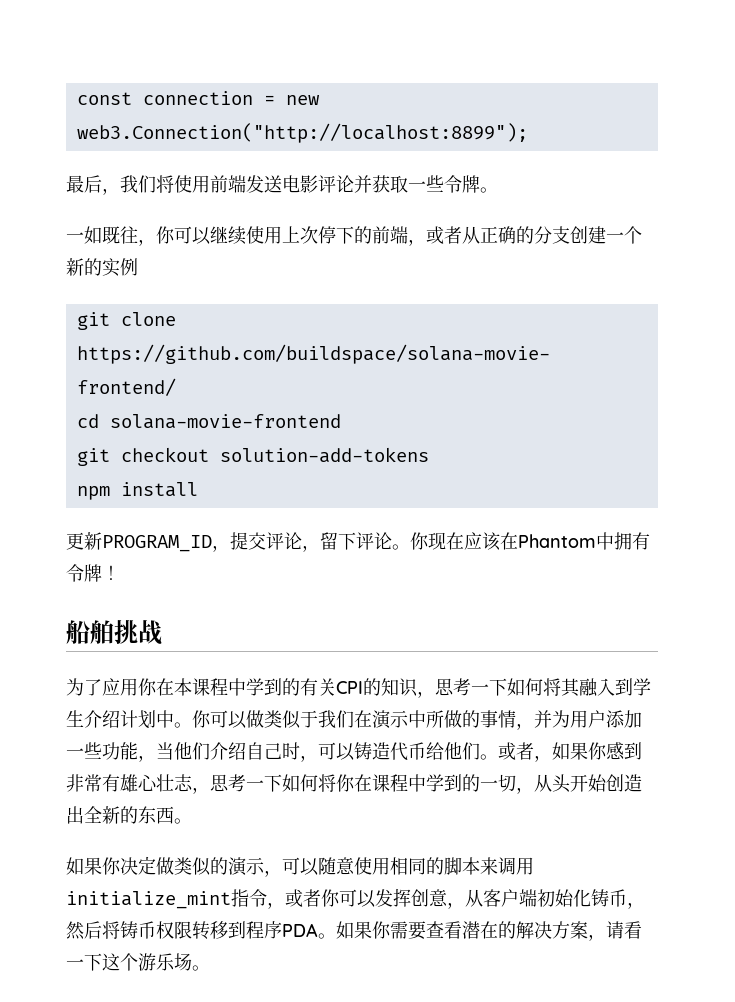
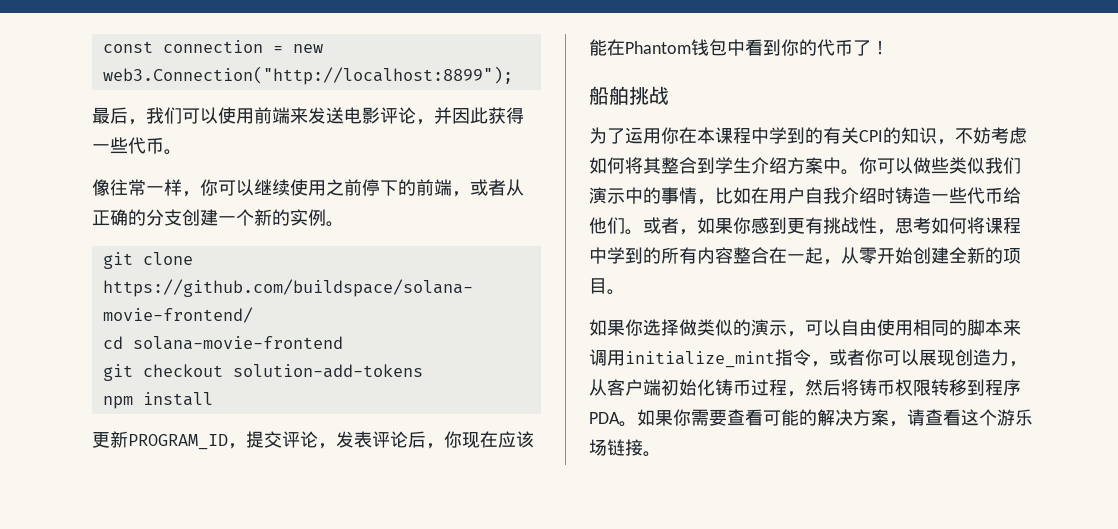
[156,175,174,193] 将 -> [182,107,218,124] 可以
(246, 184) none -> [290,107,308,124] 来
[354,175,498,193] [66,226,138,244] 并获取一些令牌。 // 一如既往 -> [416,107,524,125] [92,137,182,155] [92,179,182,196] ，并因此获得一些代币。 // 像往常一样
[282,226,318,244] 上次 -> [326,179,362,196] 之前
(138, 267) none -> [326,221,344,227] 。
[320,532,650,551] [66,564,102,582] 留下评论。你现在应该在Phantom中拥有令牌 -> [336,431,534,449] [589,39,871,56] 发表评论后，你现在应该能在Phantom钱包中看到你的代币了
[102,678,120,696] 应 -> [625,127,643,144] 运
[435,678,507,696] 思考一下 -> [955,127,1027,144] 不妨考虑
[579,678,615,697] 融入 -> [661,157,697,174] 整合
[120,710,156,729] 计划 -> [787,157,823,174] 方案
[264,710,642,730] [66,742,390,762] 类似于我们在演示中所做的事情，并为用户添加一些功能，当他们介绍自己时，可以铸造 -> [931,157,1021,174] [589,187,967,205] 些类似我们演示中的事情，比如在用户自我介绍时铸造一些
[66,774,642,794] [66,806,174,824] 非常有雄心壮志，思考一下如何将你在课程中学到的一切，从头开始创造出全新的东西 -> [787,217,1021,235] [589,247,1021,265] [589,278,607,294] 更有挑战性，思考如何将课程中学到的所有内容整合在一起，从零开始创建全新的项目
[120,856,156,875] 决定 -> [643,319,679,336] 选择
[318,857,355,875] 随意 -> [841,319,877,336] 自由
[375,888,448,907] 发挥创意 -> [919,349,1009,366] 展现创造力
(627, 898) none -> [751,379,787,396] 过程
[462,921,498,939] 潜在 -> [763,409,799,426] 可能
[624,921,642,939] [66,953,102,971] 看一下 -> [925,409,961,426] 查看
(192, 962) none -> [607,439,643,456] 链接

